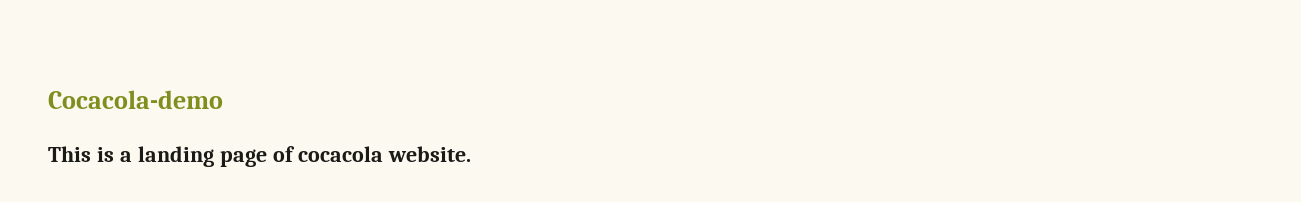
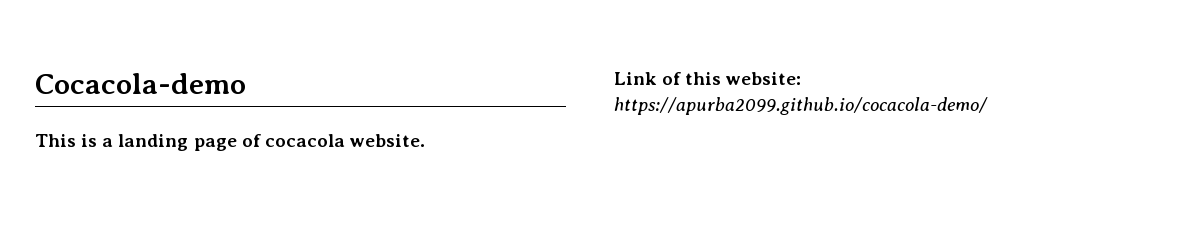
(471, 154) none -> [614,72,802,85] [614,97,988,115] // Link of this website: https://apurba2099.github.io/cocacola-demo/

